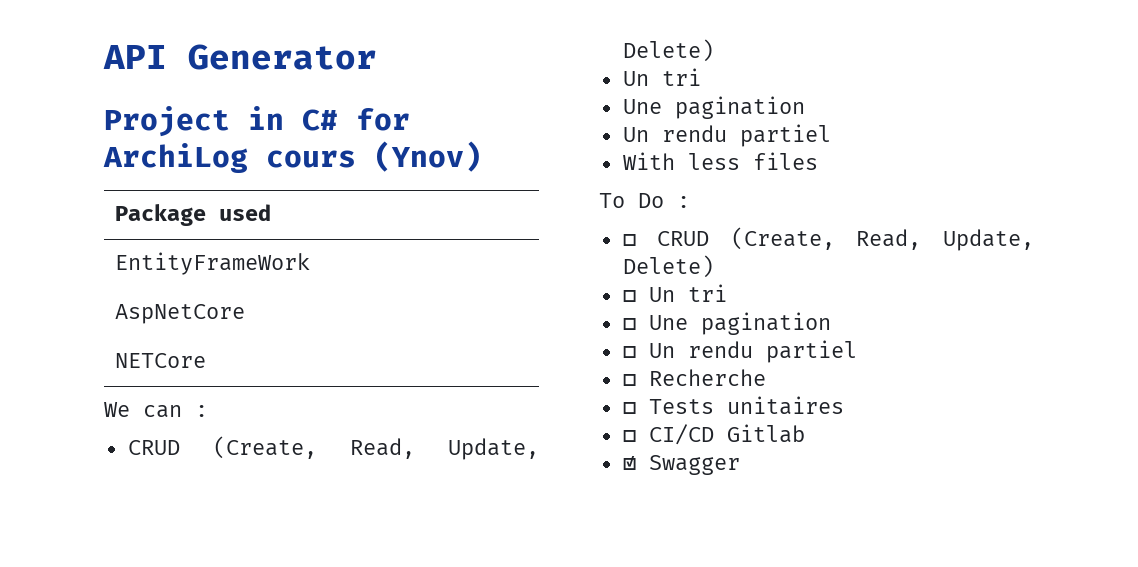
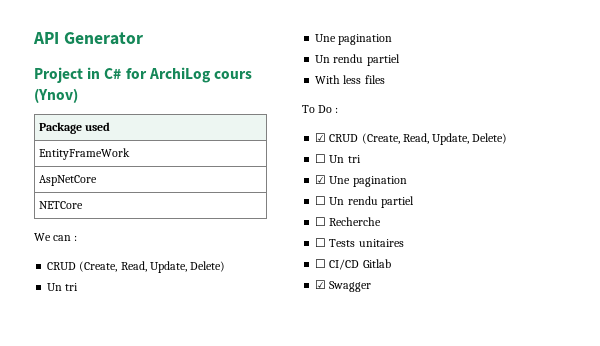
[622,234,636,246] ☐ -> [315,133,327,142] ☑
[622,318,636,330] ☐ -> [315,175,327,184] ☑

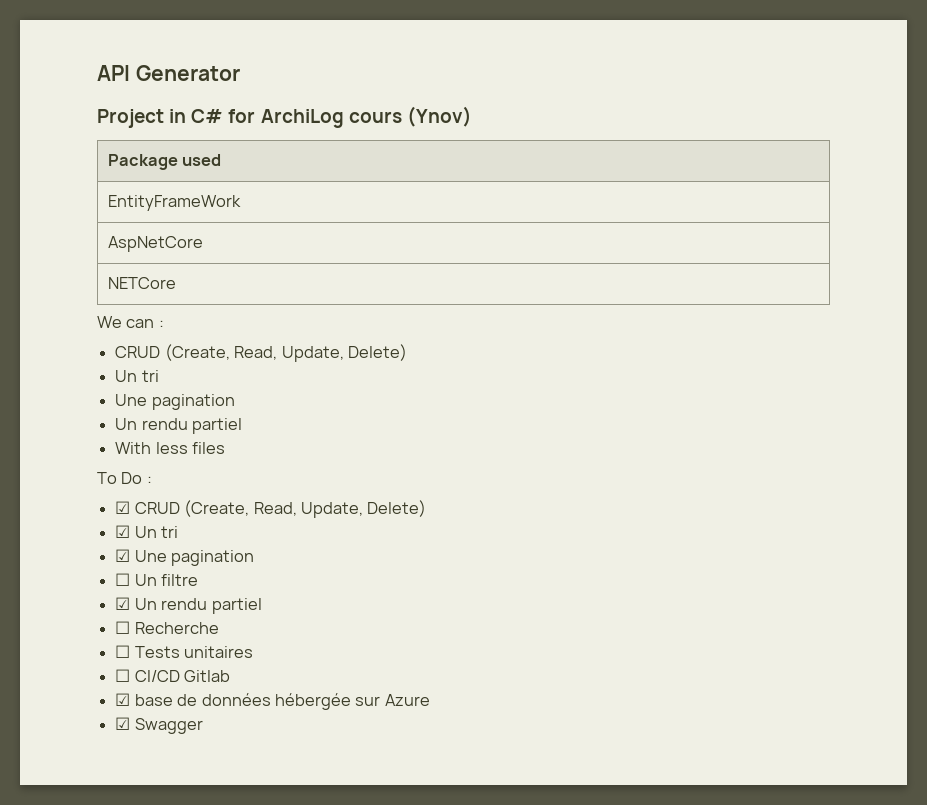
[315,154,327,163] ☐ -> [115,525,131,538] ☑
(345, 201) none -> [161,574,199,586] [115,597,157,610] filtre // ☑ Un
(391, 263) none -> [115,693,430,710] // ☑ base de données hébergée sur Azure

